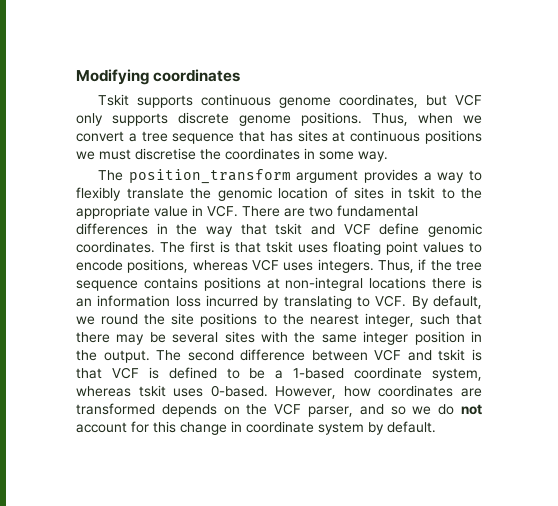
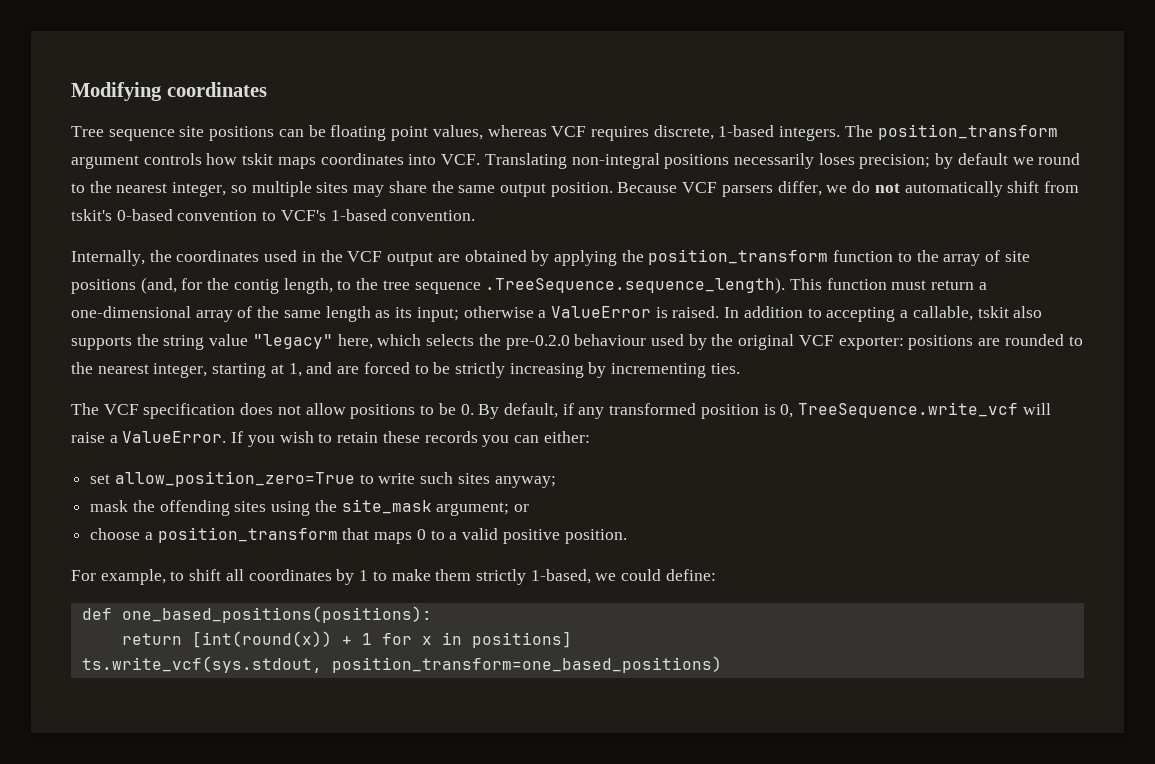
[98,94,482,108] [76,112,482,126] [76,130,482,144] [76,148,388,162] [98,169,482,184] [76,187,482,201] [76,205,418,219] [76,223,483,237] [76,241,482,255] [76,259,482,273] [76,277,482,291] [76,295,482,309] [76,313,482,327] [76,331,482,345] [76,349,482,363] [76,367,482,381] [76,385,482,399] [76,403,483,417] [76,421,436,435] Tskit supports continuous genome coordinates, but VCF only supports discrete genome positions. Thus, when we convert a tree sequence that has sites at continuous positions we must discretise the coordinates in some way. // The position_transform argument provides a way to flexibly translate the genomic location of sites in tskit to the appropriate value in VCF. There are two fundamental differences in the way that tskit and VCF define genomic coordinates. The first is that tskit uses floating point values to encode positions, whereas VCF uses integers. Thus, if the tree sequence contains positions at non-integral locations there is an information loss incurred by translating to VCF. By default, we round the site positions to the nearest integer, such that there may be several sites with the same integer position in the output. The second difference between VCF and tskit is that VCF is defined to be a 1-based coordinate system, whereas tskit uses 0-based. However, how coordinates are transformed depends on the VCF parser, and so we do not account for this change in coordinate system by default. -> [71,124,1058,141] [71,153,1081,169] [71,181,1079,197] [71,209,476,221] [71,249,1030,266] [71,277,987,294] [71,306,1043,322] [71,334,1083,350] [71,362,740,378] [71,402,1051,419] [71,431,590,447] [90,471,556,488] [90,499,530,516] [90,527,627,544] [71,569,716,585] [81,606,432,623] [121,631,572,648] [81,656,722,673] Tree sequence site positions can be floating point values, whereas VCF requires discrete, 1-based integers. The position_transform argument controls how tskit maps coordinates into VCF. Translating non-integral positions necessarily loses precision; by default we round to the nearest integer, so multiple sites may share the same output position. Because VCF parsers differ, we do not automatically shift from tskit's 0-based convention to VCF's 1-based convention. // Internally, the coordinates used in the VCF output are obtained by applying the position_transform function to the array of site positions (and, for the contig length, to the tree sequence .TreeSequence.sequence_length). This function must return a one-dimensional array of the same length as its input; otherwise a ValueError is raised. In addition to accepting a callable, tskit also supports the string value "legacy" here, which selects the pre-0.2.0 behaviour used by the original VCF exporter: positions are rounded to the nearest integer, starting at 1, and are forced to be strictly increasing by incrementing ties. // The VCF specification does not allow positions to be 0. By default, if any transformed position is 0, TreeSequence.write_vcf will raise a ValueError. If you wish to retain these records you can either: // set allow_position_zero=True to write such sites anyway; // mask the offending sites using the site_mask argument; or // choose a position_transform that maps 0 to a valid positive position. // For example, to shift all coordinates by 1 to make them strictly 1-based, we could define: // def one_based_positions(positions): // return [int(round(x)) + 1 for x in positions] // ts.write_vcf(sys.stdout, position_transform=one_based_positions)

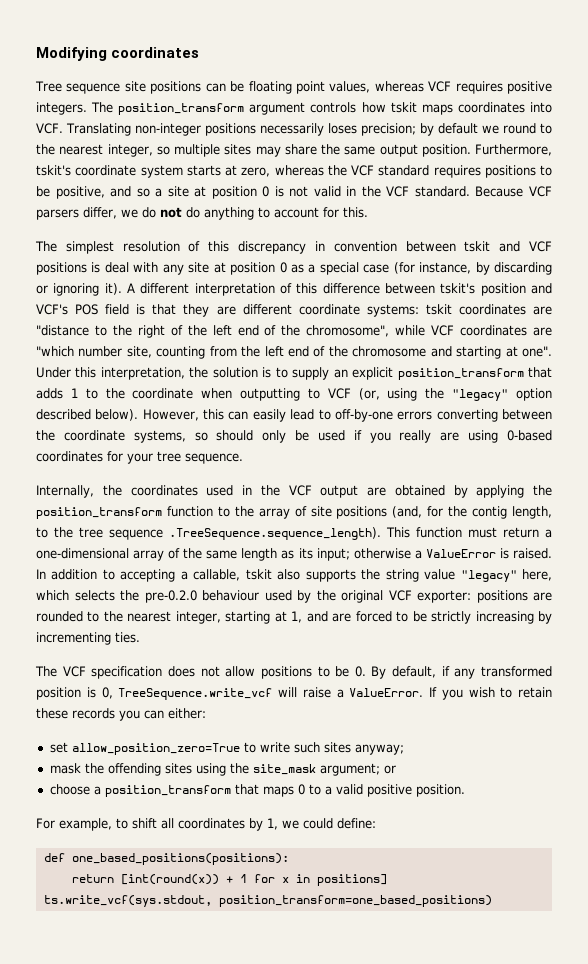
[653,125,775,140] discrete, 1-based -> [507,81,552,94] positive
[571,153,660,169] non-integral -> [134,123,201,136] non-integer
(613, 189) none -> [475,144,552,156] [36,165,552,178] [36,186,470,199] Furthermore, tskit's coordinate system starts at zero, whereas the VCF standard requires positions to be positive, and so a site at position 0 is not valid in the VCF standard.
[904,181,1079,197] [71,209,476,221] automatically shift from tskit's 0-based convention to VCF's 1-based convention. -> [186,207,368,220] [35,241,552,254] [36,262,552,275] [36,283,552,296] [36,304,552,317] [36,325,552,338] [36,346,552,359] [36,367,552,380] [36,388,553,401] [36,409,553,422] [36,430,553,443] [36,451,243,464] do anything to account for this. // The simplest resolution of this discrepancy in convention between tskit and VCF positions is deal with any site at position 0 as a special case (for instance, by discarding or ignoring it). A different interpretation of this difference between tskit's position and VCF's POS field is that they are different coordinate systems: tskit coordinates are "distance to the right of the left end of the chromosome", while VCF coordinates are "which number site, counting from the left end of the chromosome and starting at one". Under this interpretation, the solution is to supply an explicit position_transform that adds 1 to the coordinate when outputting to VCF (or, using the "legacy" option described below). However, this can easily lead to off-by-one errors converting between the coordinate systems, so should only be used if you really are using 0-based coordinates for your tree sequence.
[359,569,591,585] 1 to make them strictly 1-based, -> [267,818,278,830] 1,

